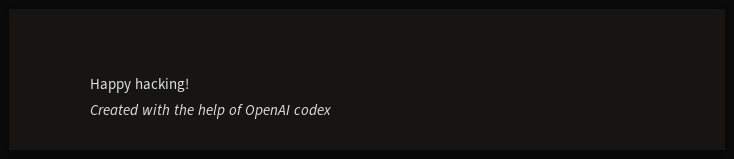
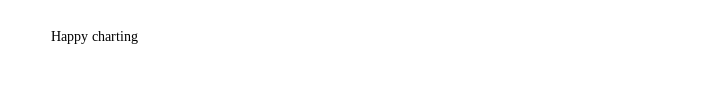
[135,78,190,92] [90,104,332,119] hacking! // Created with the help of OpenAI codex -> [92,31,138,44] charting

